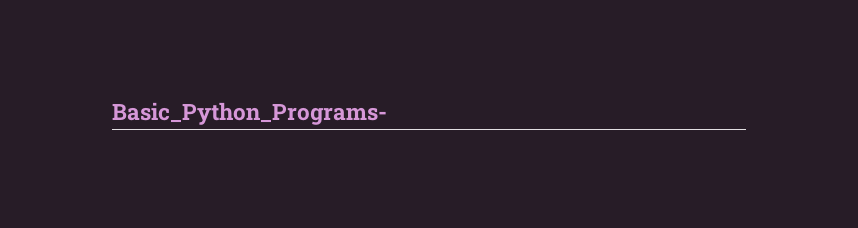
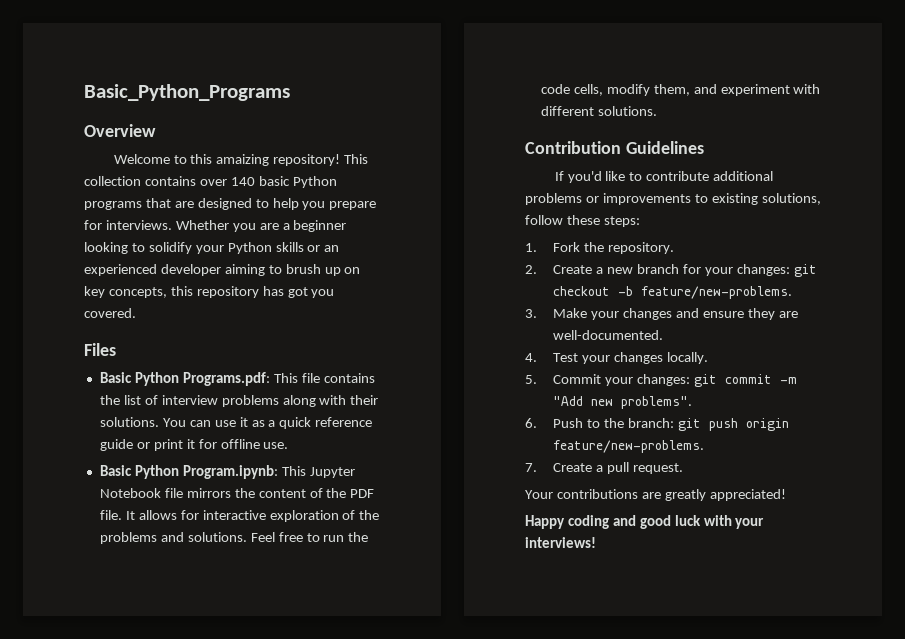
[112,102,387,125] Basic_Python_Programs- -> [84,84,290,101] [84,124,156,137] [113,154,369,166] [84,176,337,188] [84,198,377,210] [84,220,347,232] [84,242,340,254] [84,264,361,276] [84,286,335,298] [84,308,136,318] [84,343,116,356] [99,372,375,386] [99,395,379,407] [99,417,373,429] [99,439,289,451] [99,465,355,479] [99,488,375,498] [99,510,380,522] [99,532,369,544] [540,84,821,96] [540,106,657,116] [525,141,704,154] [554,171,774,183] [525,193,821,205] [525,215,640,227] [525,242,675,254] [525,264,817,277] [553,286,793,299] [525,308,798,320] [553,330,664,340] [525,352,709,364] [525,374,798,387] [553,396,693,409] [525,418,790,431] [553,440,705,453] [525,462,684,474] [525,489,786,501] [525,515,765,529] [525,537,596,548] Basic_Python_Programs // Overview // Welcome to this amaizing repository! This collection contains over 140 basic Python programs that are designed to help you prepare for interviews. Whether you are a beginner looking to solidify your Python skills or an experienced developer aiming to brush up on key concepts, this repository has got you covered. // Files // Basic Python Programs.pdf: This file contains the list of interview problems along with their solutions. You can use it as a quick reference guide or print it for offline use. // Basic Python Program.ipynb: This Jupyter Notebook file mirrors the content of the PDF file. It allows for interactive exploration of the problems and solutions. Feel free to run the code cells, modify them, and experiment with different solutions. // Contribution Guidelines // If you'd like to contribute additional problems or improvements to existing solutions, follow these steps: // 1. Fork the repository. // 2. Create a new branch for your changes: git checkout -b feature/new-problems. // 3. Make your changes and ensure they are well-documented. // 4. Test your changes locally. // 5. Commit your changes: git commit -m "Add new problems". // 6. Push to the branch: git push origin feature/new-problems. // 7. Create a pull request. // Your contributions are greatly appreciated! // Happy coding and good luck with your interviews!

